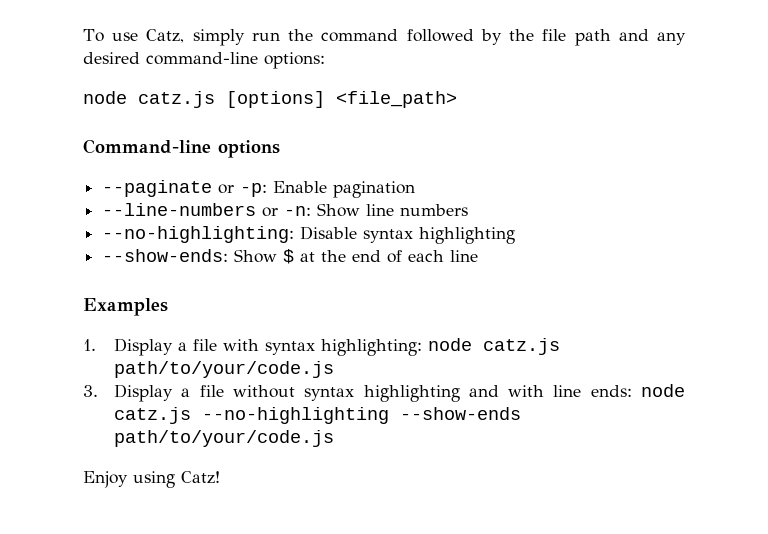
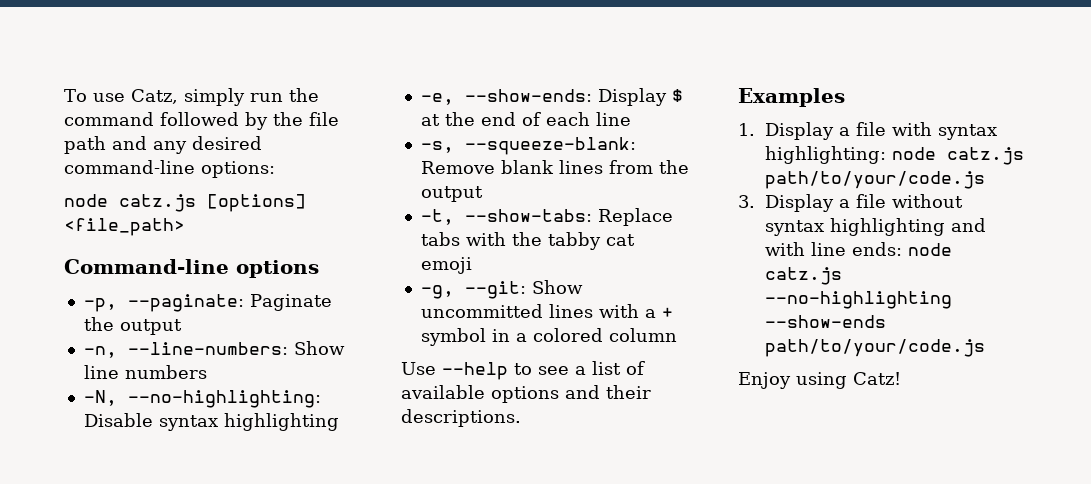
[102,180,416,198] [102,203,312,217] --paginate or -p: Enable pagination // --line-numbers or -n: -> [83,294,332,312] [83,317,182,335] [83,342,288,358] -p, --paginate: Paginate the output // -n, --line-numbers:
(469, 210) none -> [83,390,117,406] -N,
[102,249,278,263] --show-ends: Show -> [420,88,667,106] -e, --show-ends: Display
(479, 256) none -> [420,137,636,155] [420,160,689,174] [420,186,483,202] [420,208,673,226] [420,232,635,250] [420,257,472,274] [420,280,583,299] [420,304,673,318] [420,328,677,346] [401,361,645,380] [401,385,651,403] [401,409,521,427] // -s, --squeeze-blank: Remove blank lines from the output // -t, --show-tabs: Replace tabs with the tabby cat emoji // -g, --git: Show uncommitted lines with a + symbol in a colored column // Use --help to see a list of available options and their descriptions.

